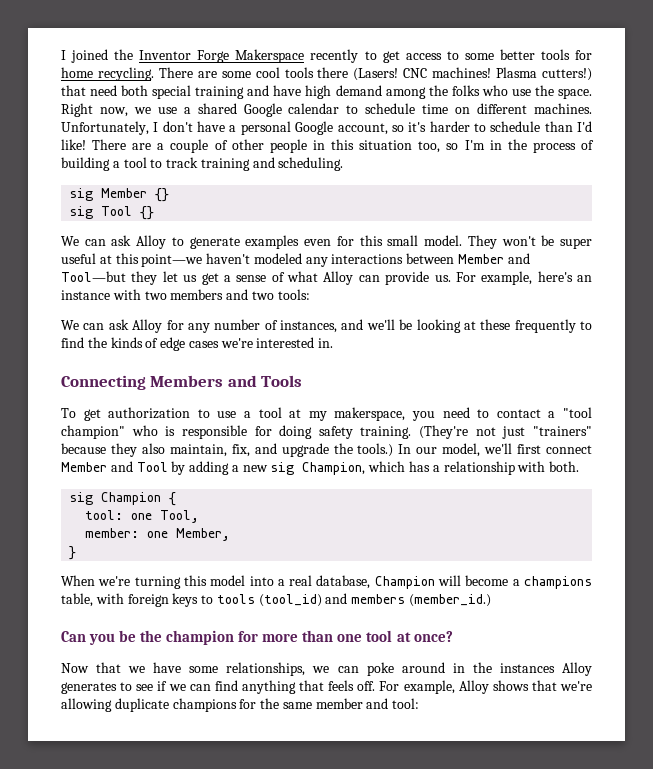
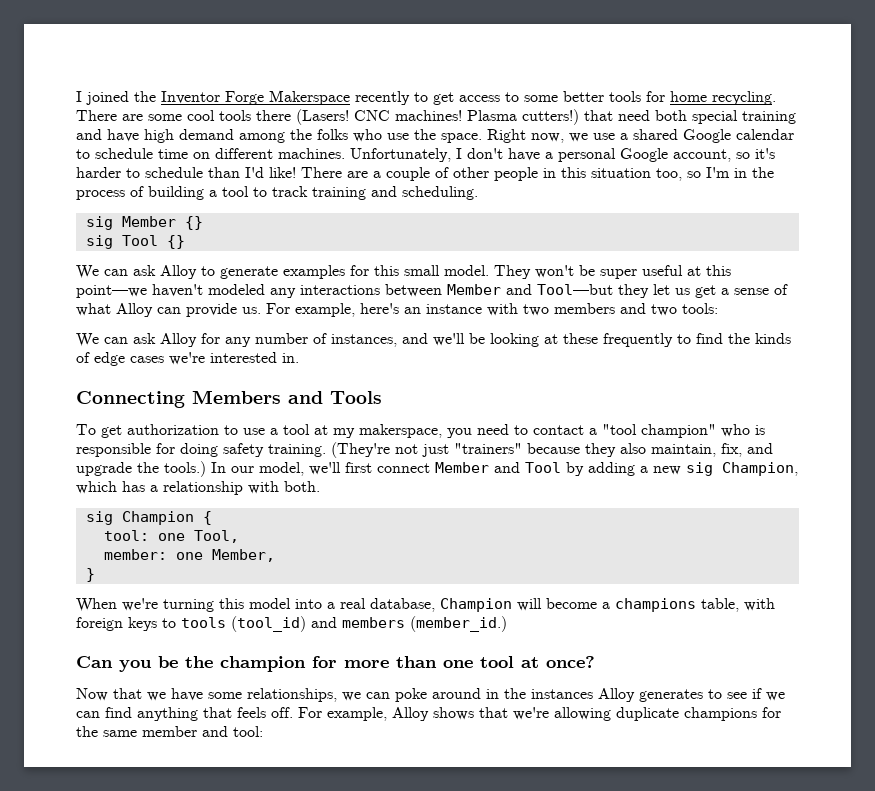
[304,239,332,246] even -> (345, 272) none

